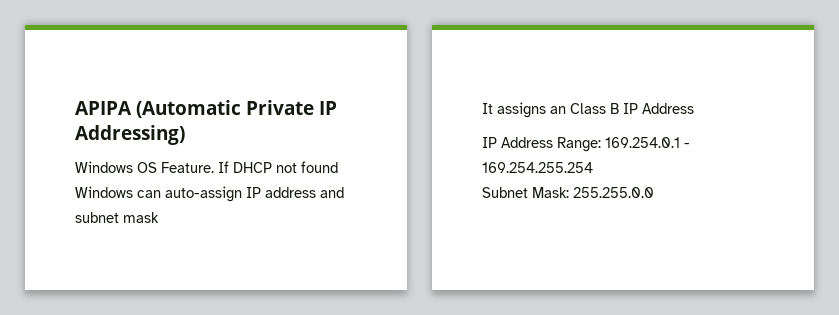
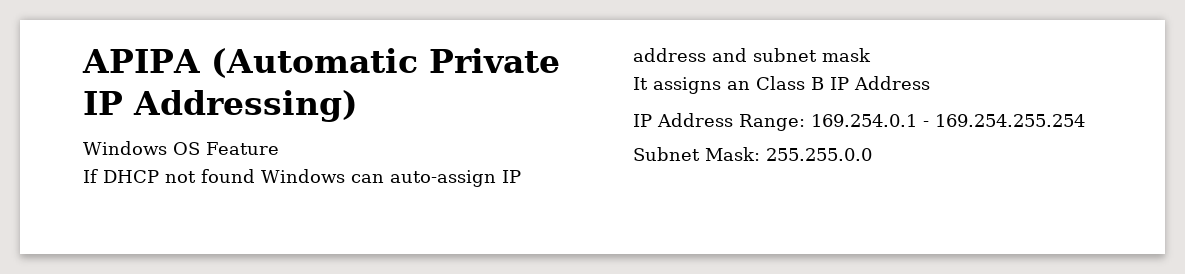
[161,162,214,173] Feature. -> [206,142,279,155] Feature //

